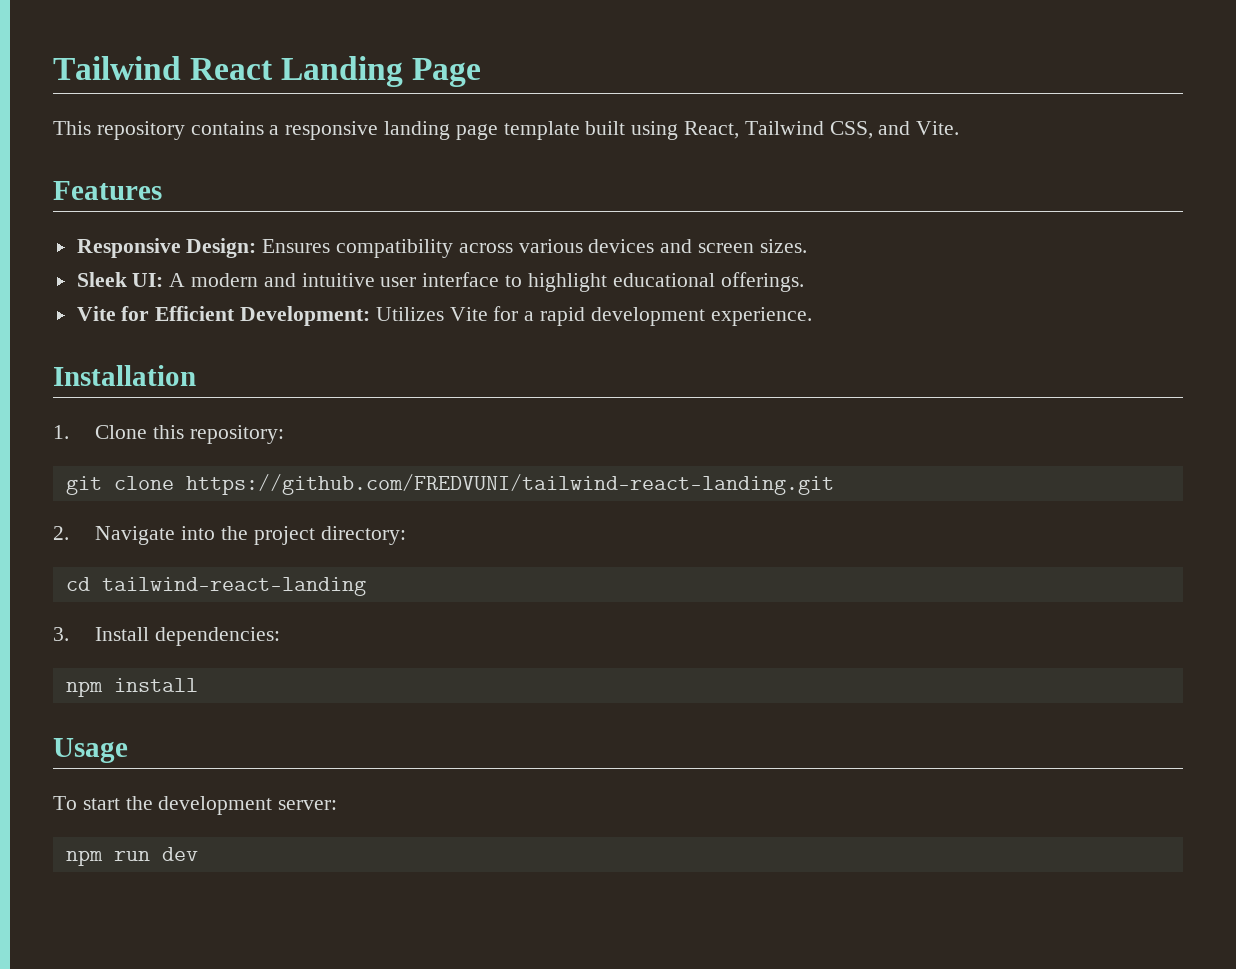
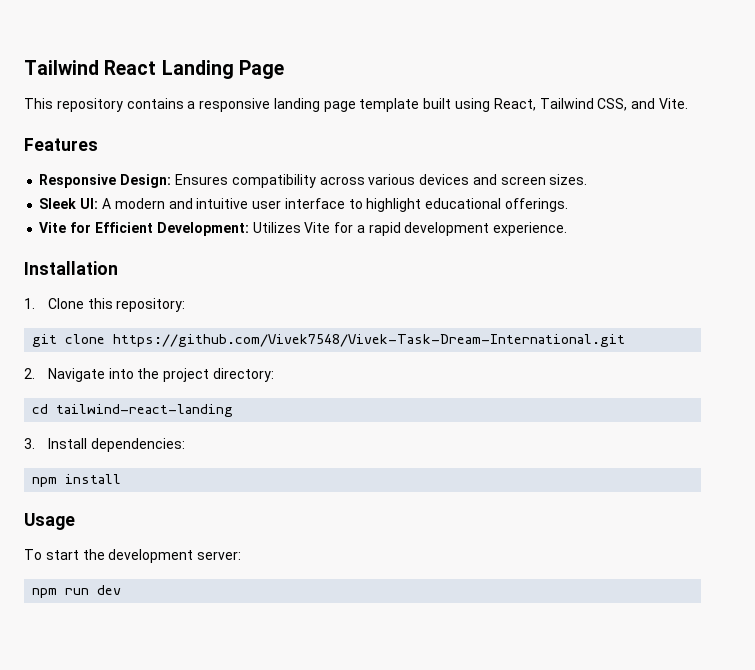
[185,474,834,495] https://github.com/FREDVUNI/tailwind-react-landing.git -> [113,334,626,347] https://github.com/Vivek7548/Vivek-Task-Dream-International.git

